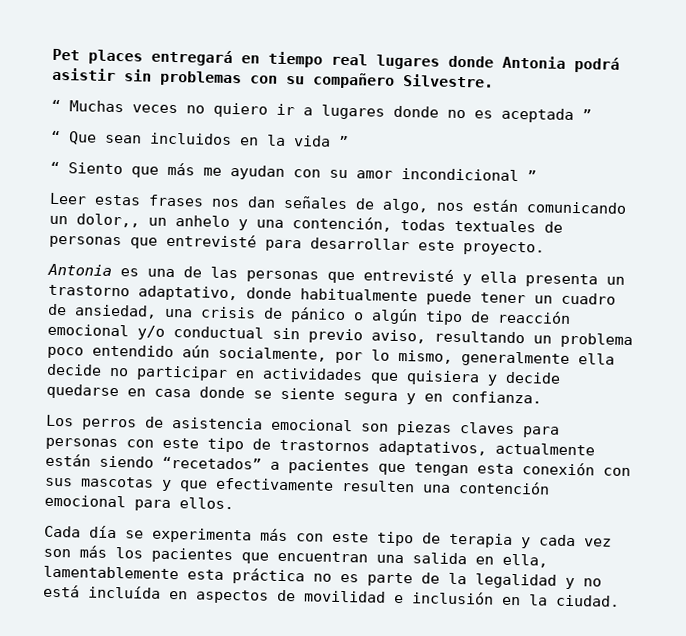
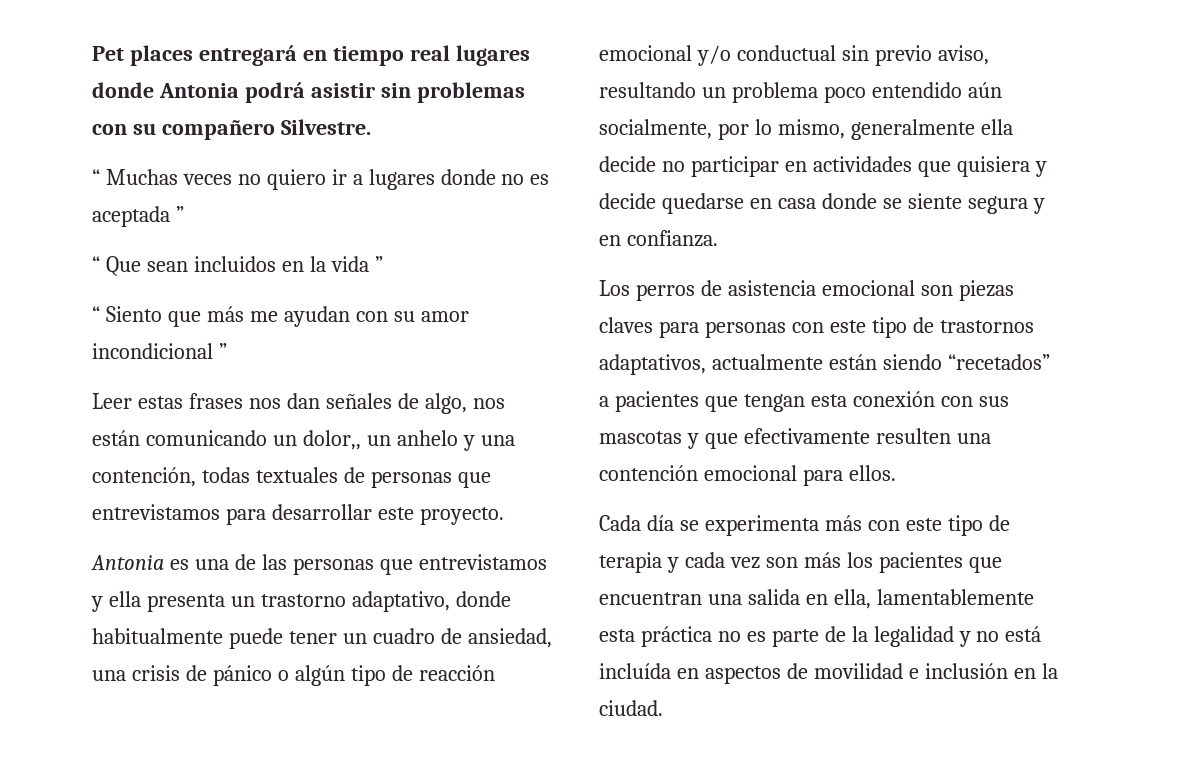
[166,233,257,248] entrevisté -> [92,504,220,520] entrevistamos
[363,268,454,282] entrevisté -> [418,554,547,570] entrevistamos

